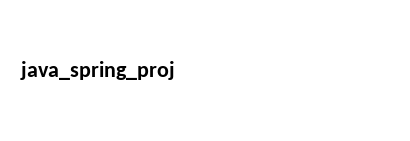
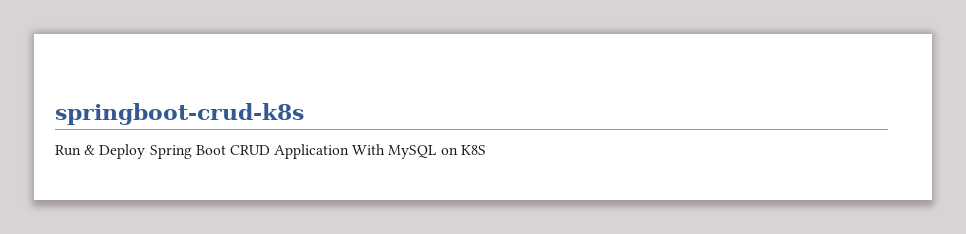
[20,61,175,80] java_spring_proj -> [55,103,304,125] [55,144,486,159] springboot-crud-k8s // Run & Deploy Spring Boot CRUD Application With MySQL on K8S

